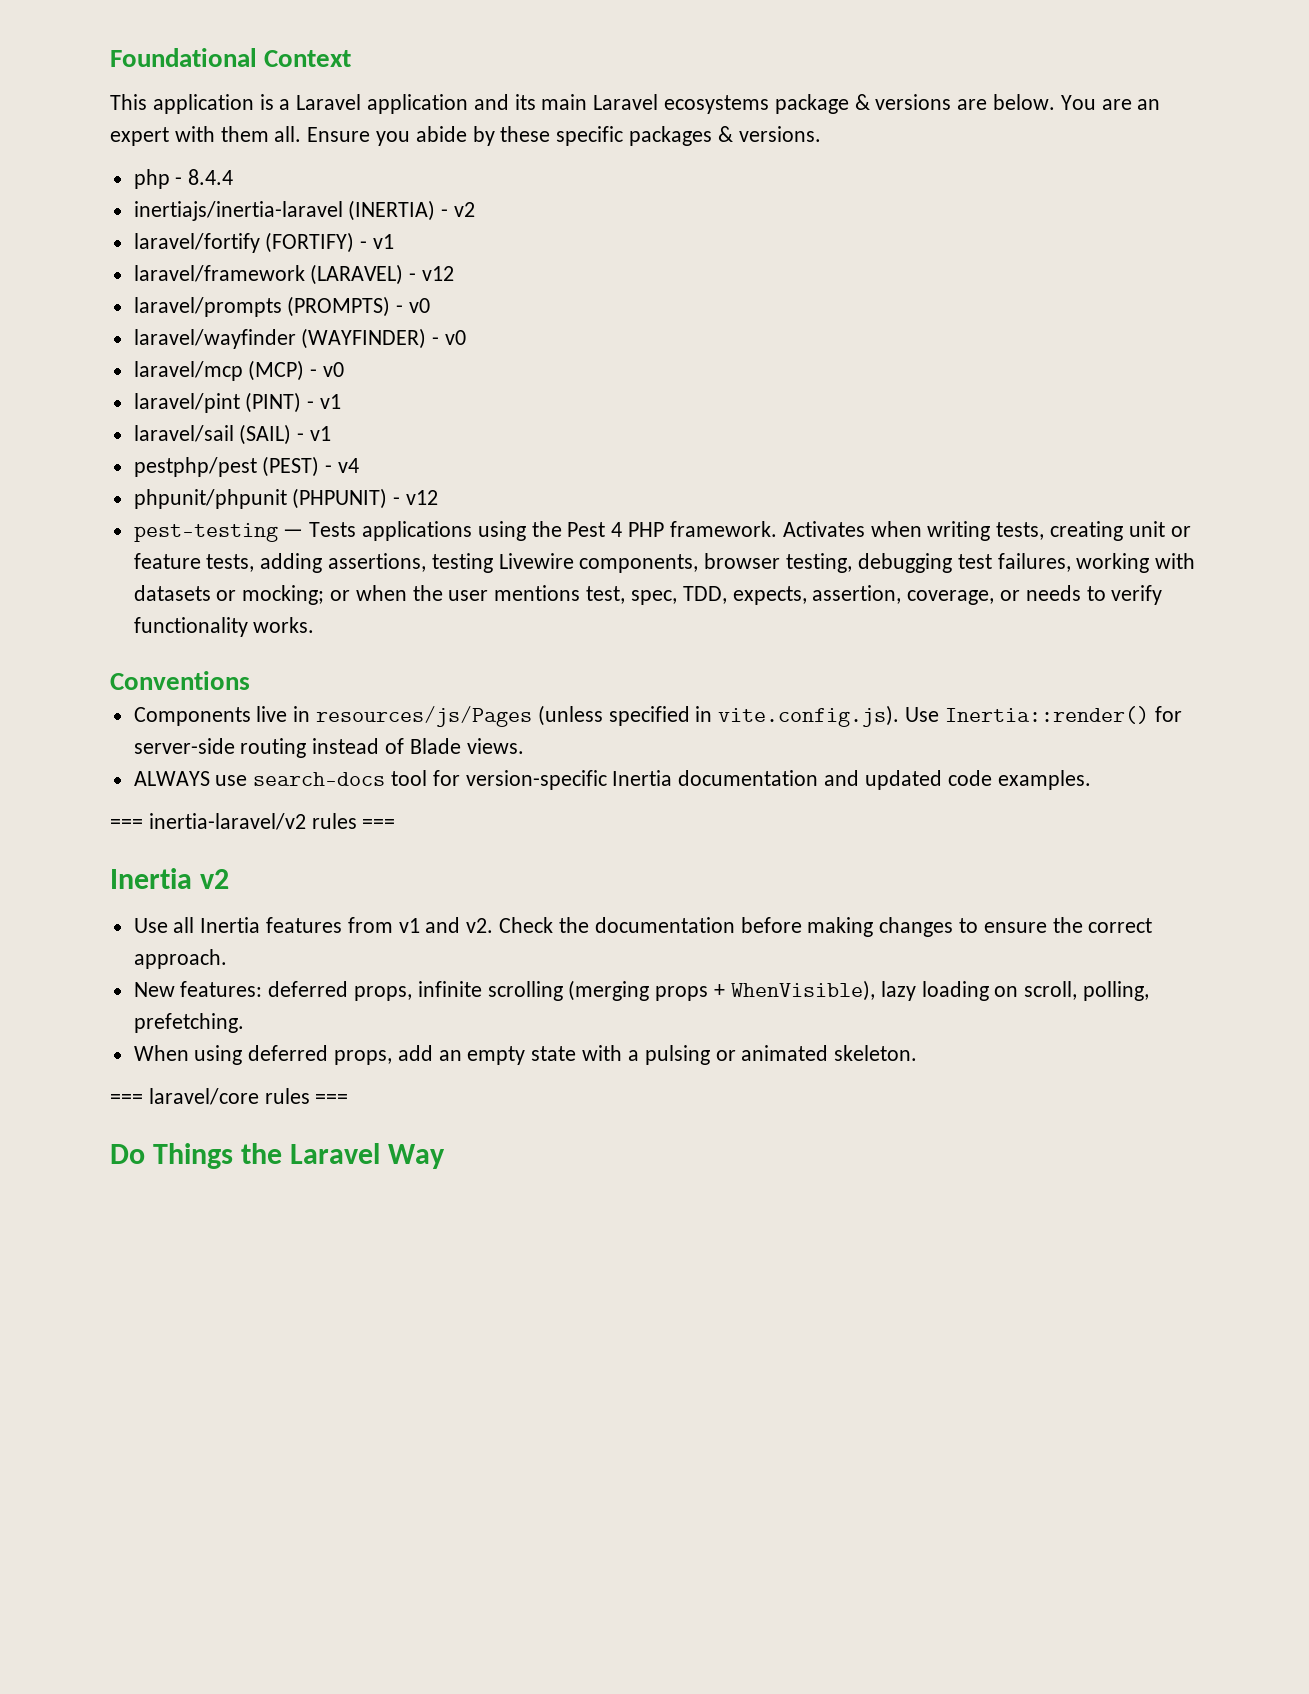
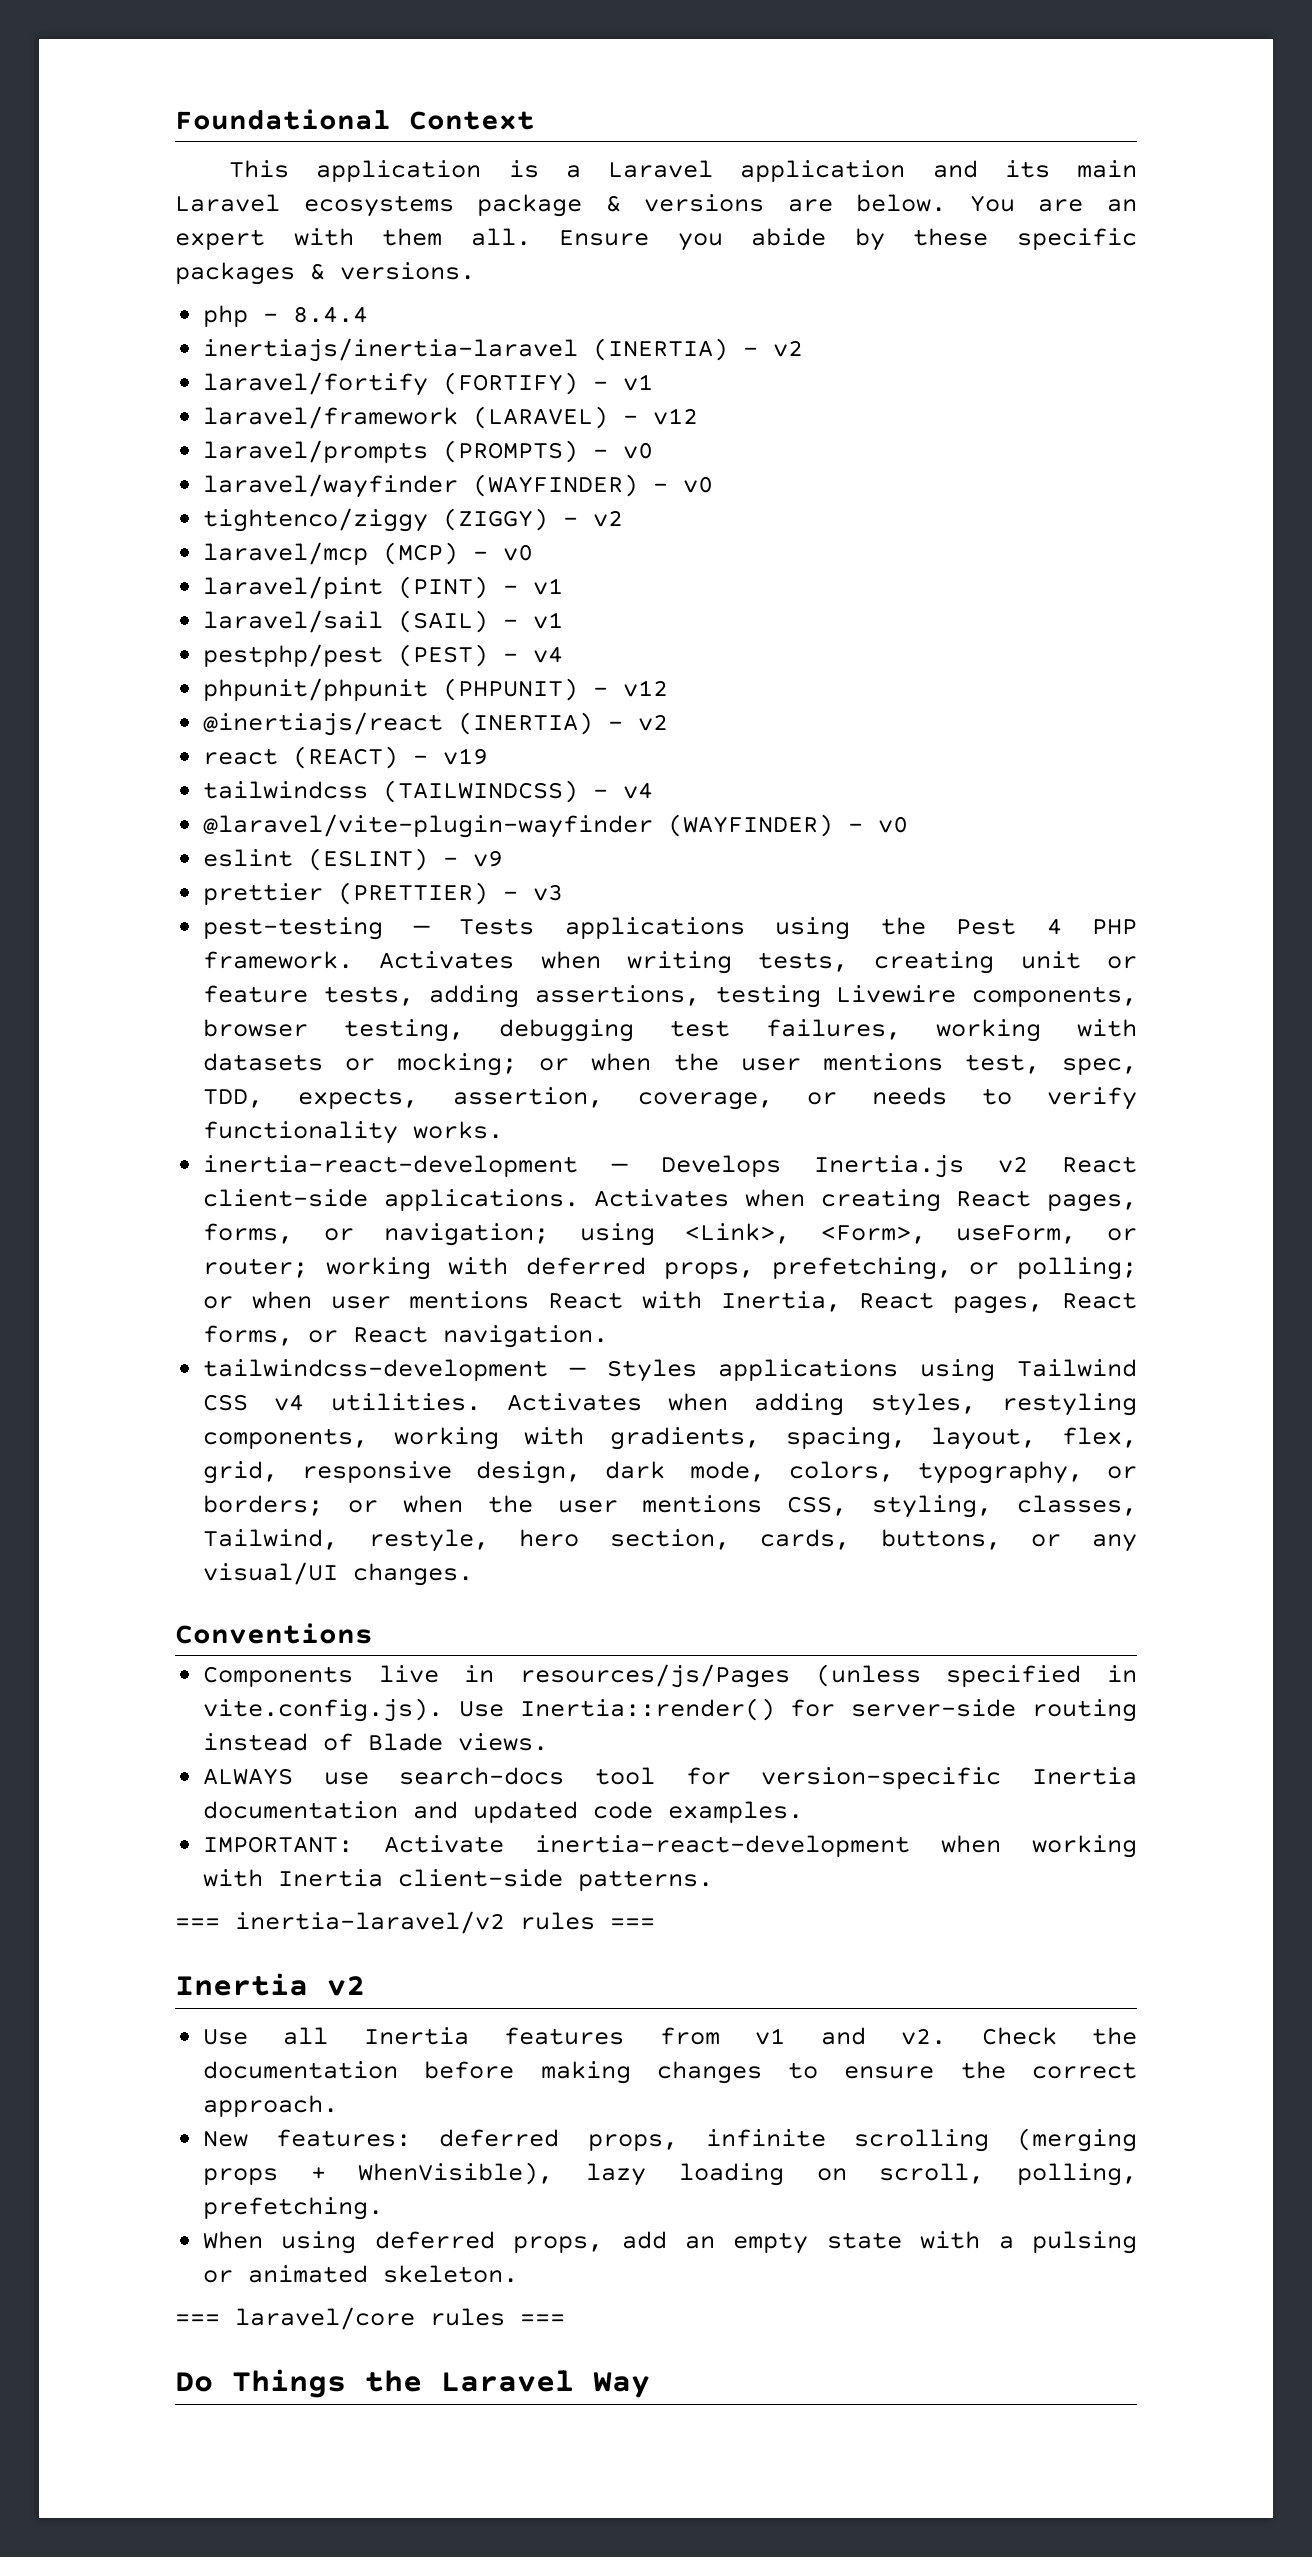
(467, 337) none -> [203,508,624,532] // tightenco/ziggy (ZIGGY) - v2
(439, 497) none -> [203,712,669,736] [203,746,489,769] [203,780,654,803] [203,814,909,838] [203,848,504,871] [203,882,564,905] // @inertiajs/react (INERTIA) - v2 // react (REACT) - v19 // tailwindcss (TAILWINDCSS) - v4 // @laravel/vite-plugin-wayfinder (WAYFINDER) - v0 // eslint (ESLINT) - v9 // prettier (PRETTIER) - v3
(315, 625) none -> [203,1155,1137,1178] [203,1189,1137,1212] [203,1223,1137,1246] [203,1257,1137,1280] [203,1291,1137,1314] [203,1325,609,1348] [203,1359,1137,1382] [203,1393,1137,1416] [203,1427,1137,1450] [203,1461,1137,1484] [203,1495,1137,1518] [203,1529,1137,1552] [203,1562,474,1586] // inertia-react-development — Develops Inertia.js v2 React client-side applications. Activates when creating React pages, forms, or navigation; using <Link>, <Form>, useForm, or router; working with deferred props, prefetching, or polling; or when user mentions React with Inertia, React pages, React forms, or React navigation. // tailwindcss-development — Styles applications using Tailwind CSS v4 utilities. Activates when adding styles, restyling components, working with gradients, spacing, layout, flex, grid, responsive design, dark mode, colors, typography, or borders; or when the user mentions CSS, styling, classes, Tailwind, restyle, hero section, cards, buttons, or any visual/UI changes.
(1091, 780) none -> [203,1835,1137,1858] [203,1869,714,1891] // IMPORTANT: Activate inertia-react-development when working with Inertia client-side patterns.

